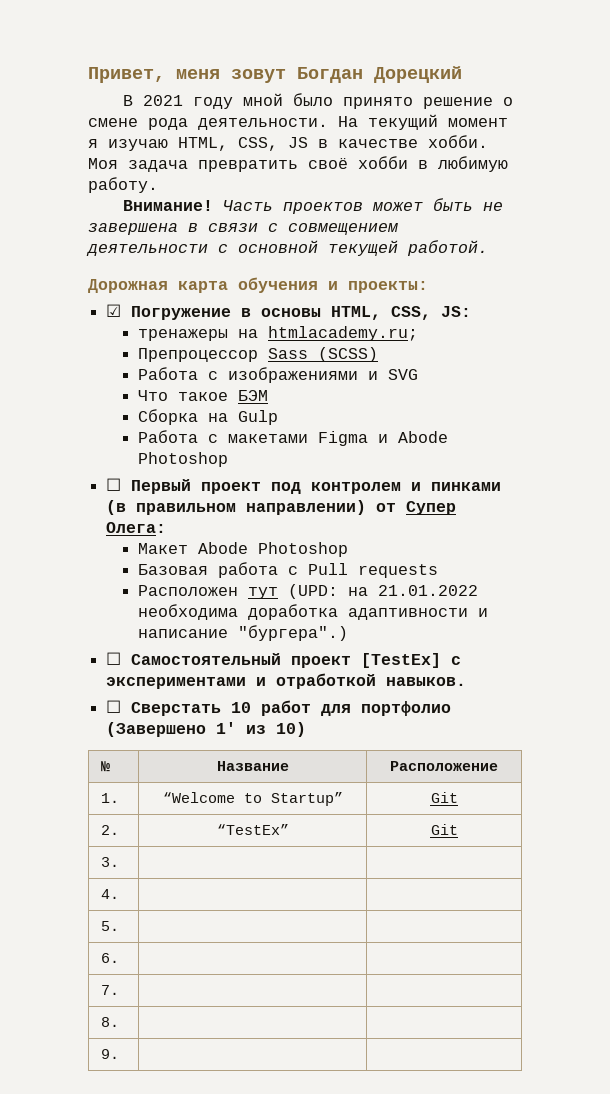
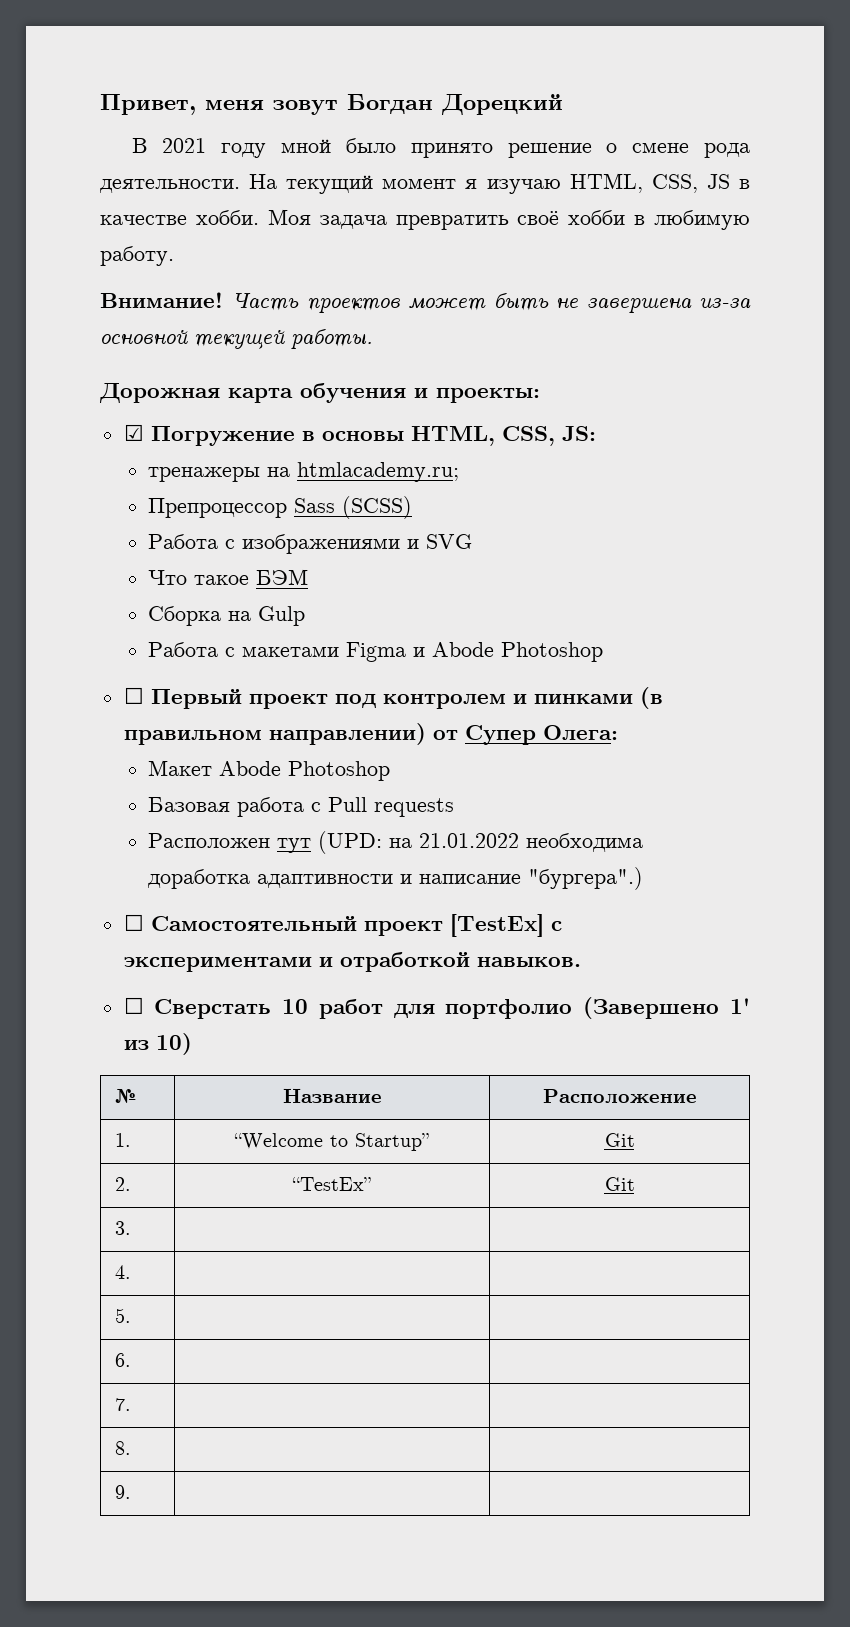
[188,223,398,235] [86,244,228,256] в связи с совмещением деятельности с -> [699,298,752,309] из-за
[407,240,488,256] работой. -> [291,329,373,350] работы.

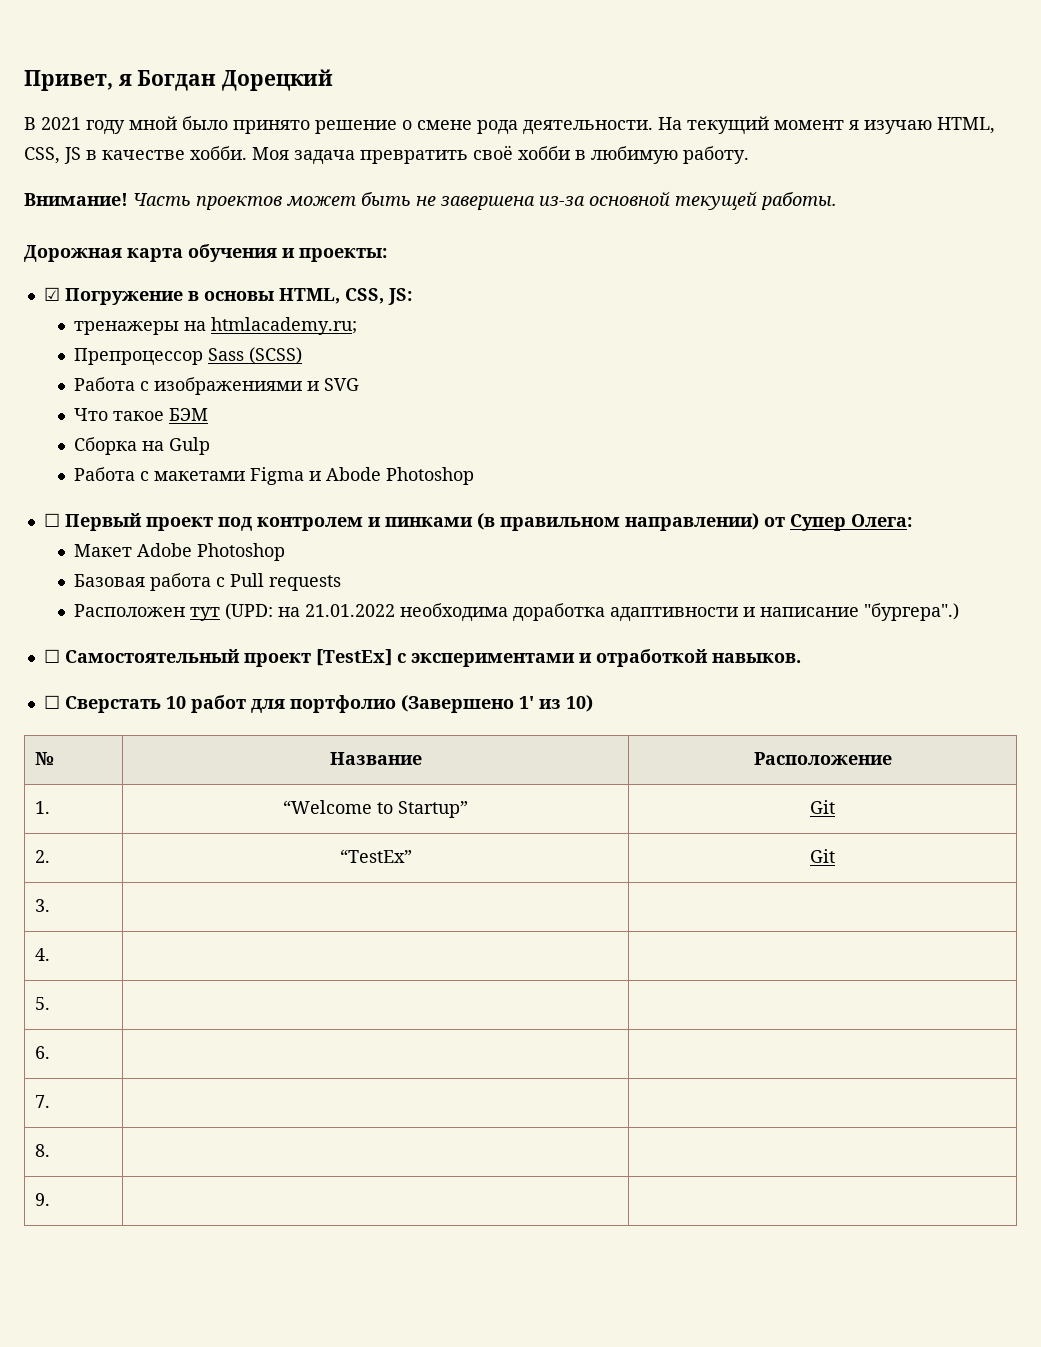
[205,100,338,115] меня зовут -> [118,74,132,86] я
[219,761,282,776] Abode -> [137,543,193,557] Adobe

